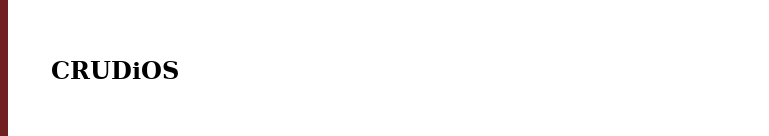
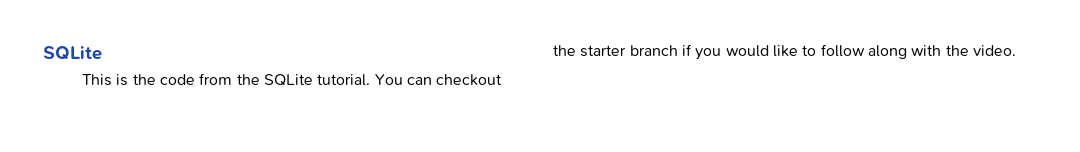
[51,61,179,79] CRUDiOS -> [43,46,102,60] [82,73,503,86] [553,44,1016,60] SQLite // This is the code from the SQLite tutorial. You can checkout the starter branch if you would like to follow along with the video.

